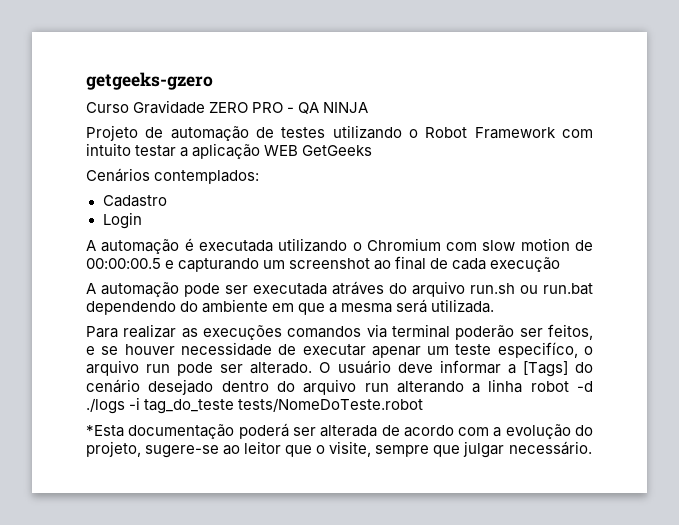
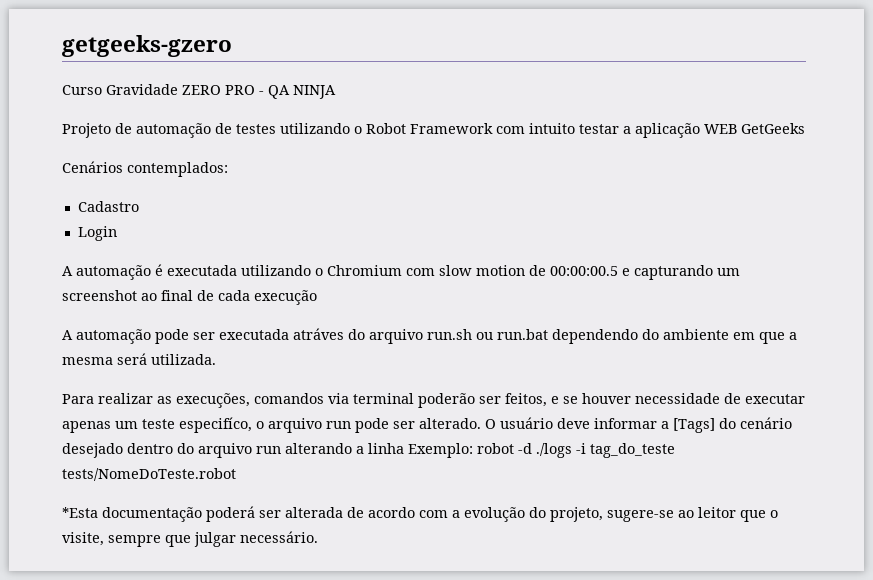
[203,325,282,340] execuções -> [176,393,250,408] execuções,
[371,346,421,358] apenar -> [62,421,111,433] apenas
(523, 386) none -> [408,443,473,458] Exemplo:

